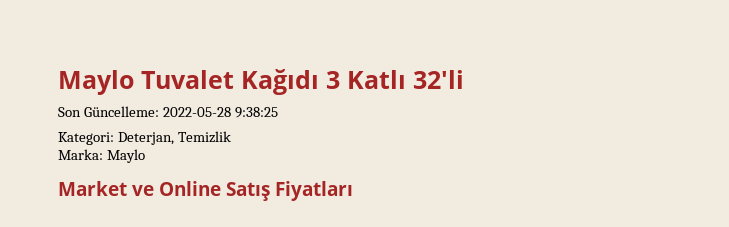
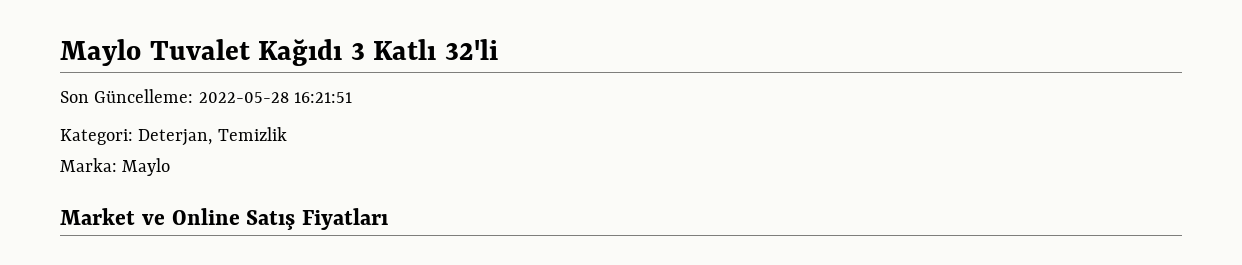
[234,107,278,118] 9:38:25 -> [294,92,353,103] 16:21:51

